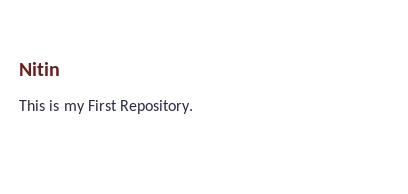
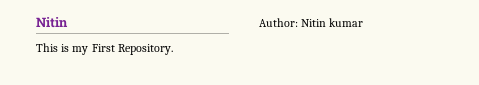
(194, 107) none -> [259,18,364,27] // Author: Nitin kumar

